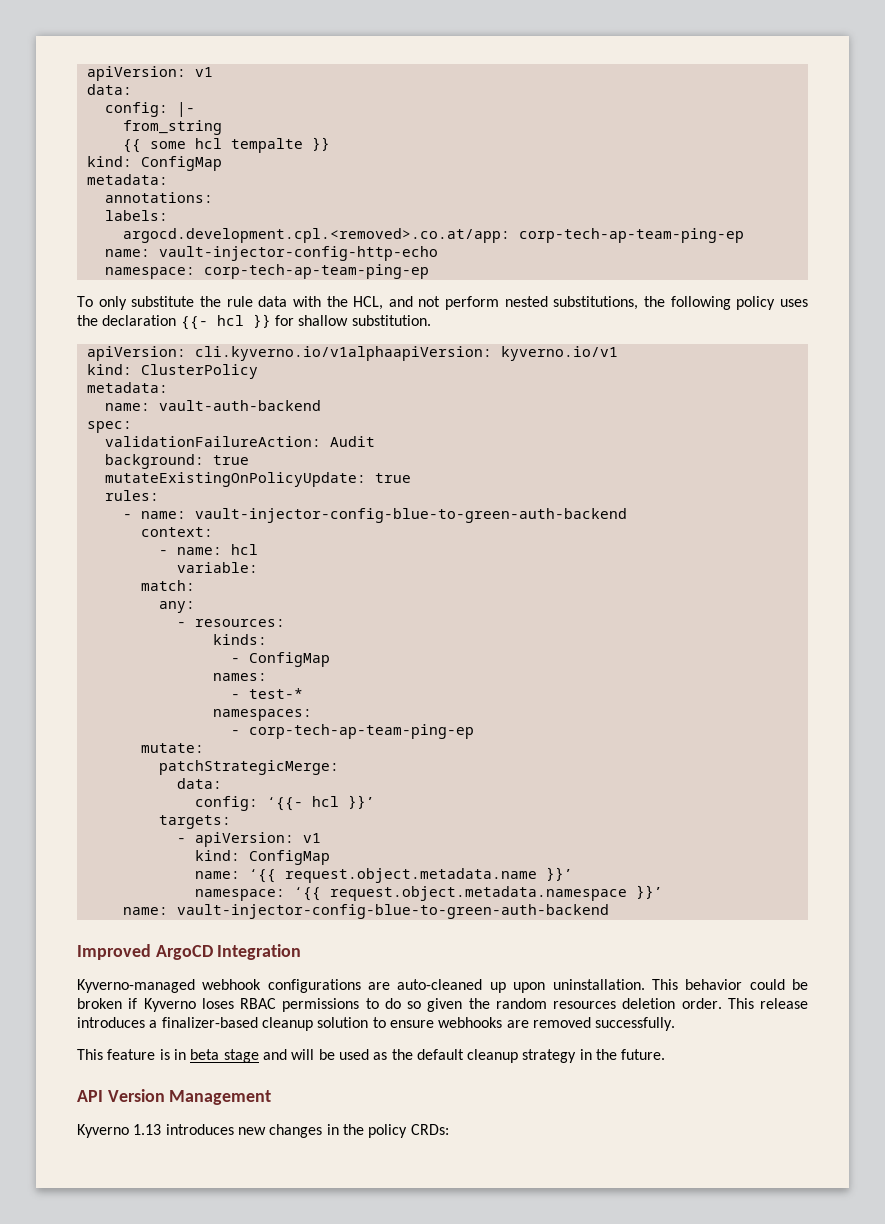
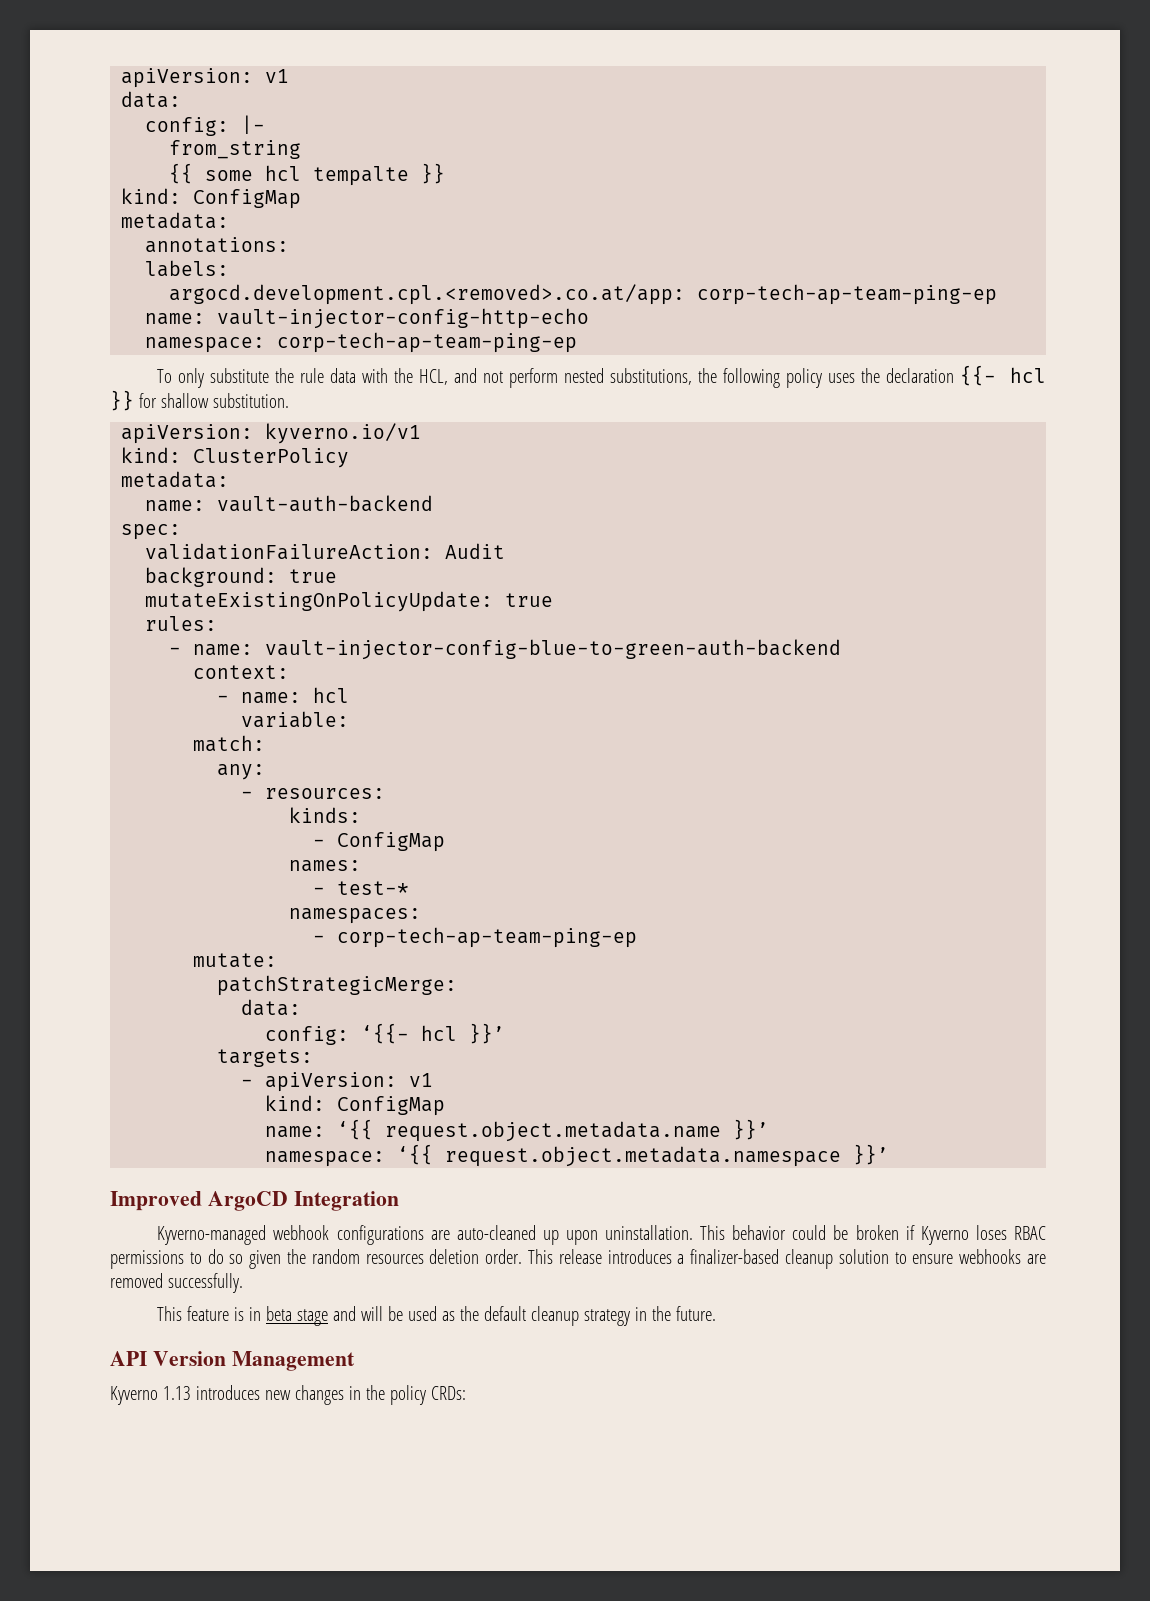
[194,346,492,361] cli.kyverno.io/v1alphaapiVersion: -> (254, 434) none
[122,904,609,919] // name: vault-injector-config-blue-to-green-auth-backend -> (890, 1154) none

